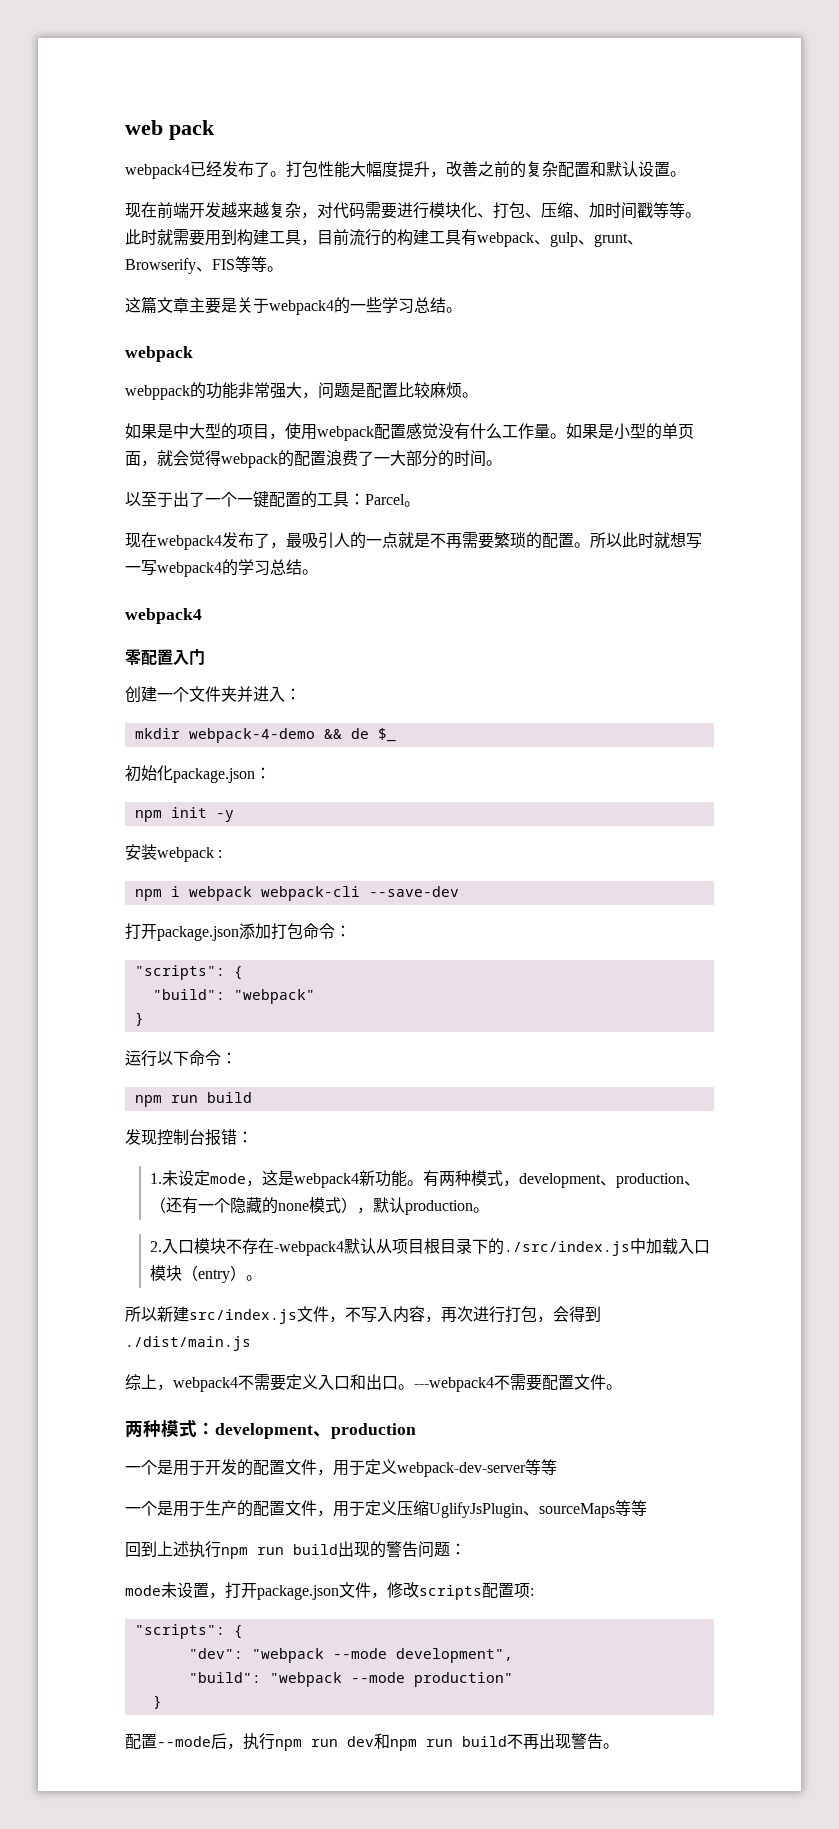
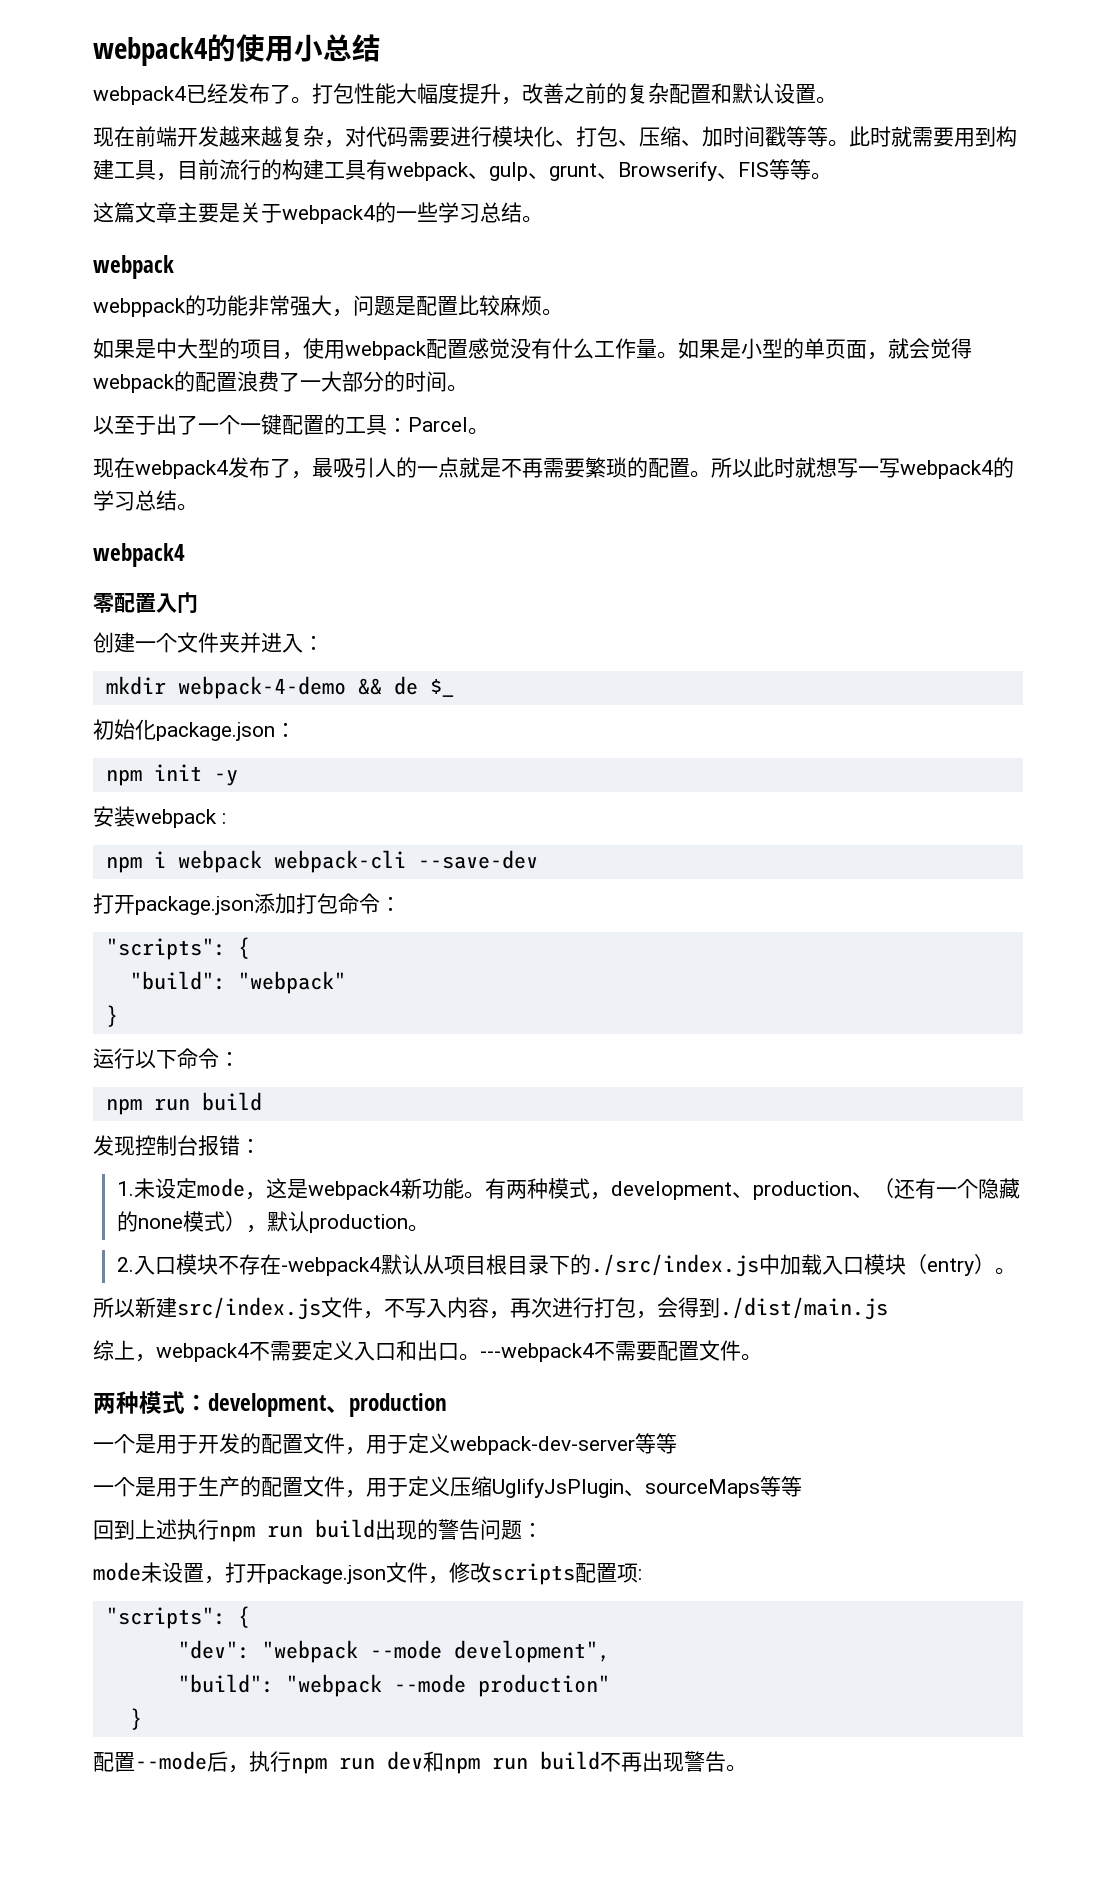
[125,120,215,140] web pack -> [93,34,381,66] webpack4的使用小总结

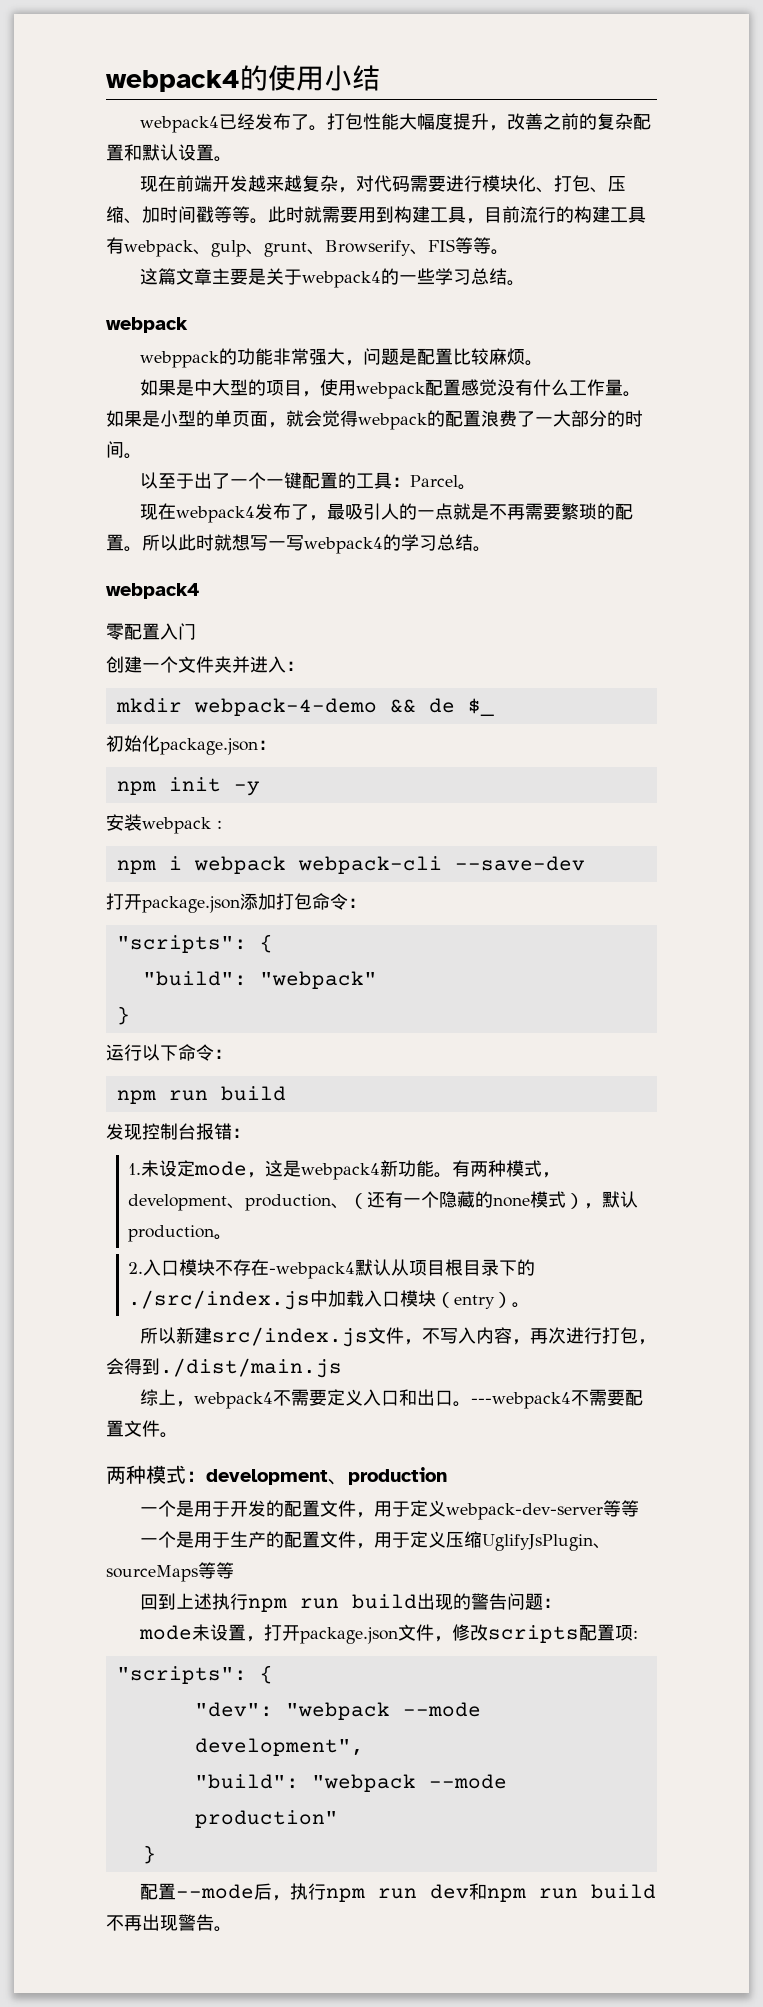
[323,34,352,62] 总 -> (352, 78) none

